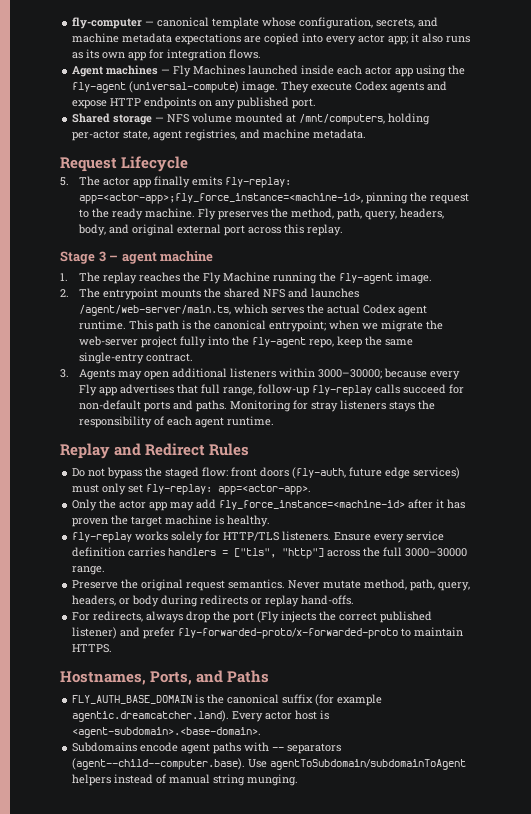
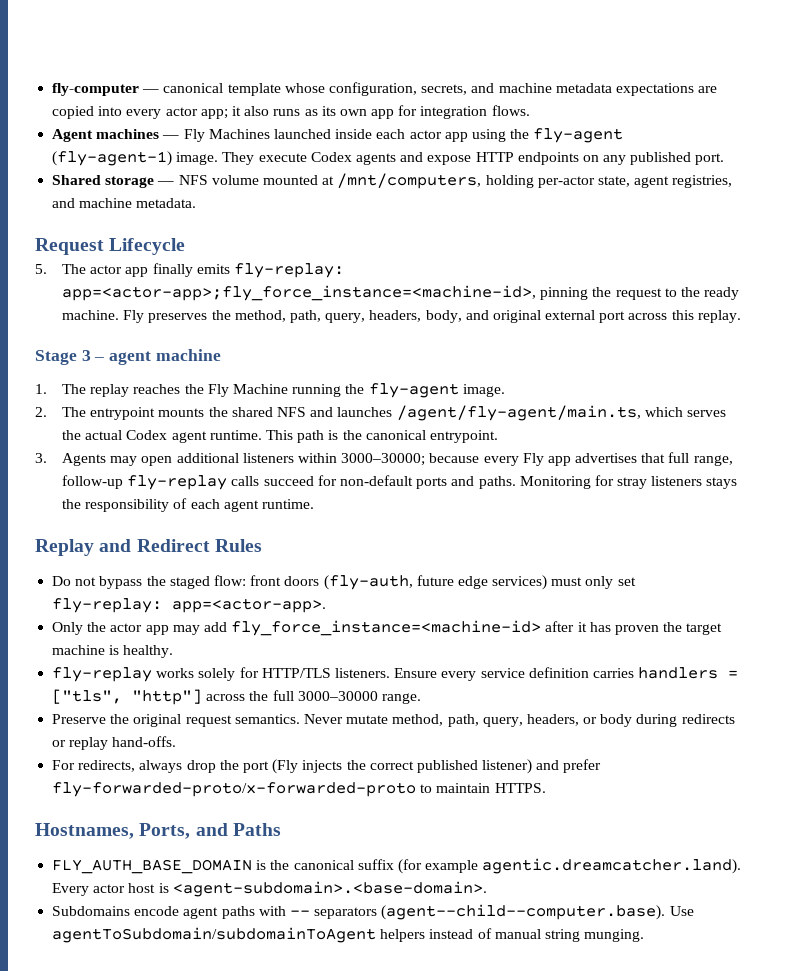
[129,81,240,93] (universal-compute) -> [52,151,173,166] (fly-agent-1)
[78,305,231,316] /agent/web-server/main.ts, -> [396,405,641,421] /agent/fly-agent/main.ts,
[268,320,443,332] [78,336,413,348] [78,352,193,364] entrypoint; when we migrate the web-server project fully into the fly-agent repo, keep the same single-entry contract. -> [429,430,498,443] entrypoint.

